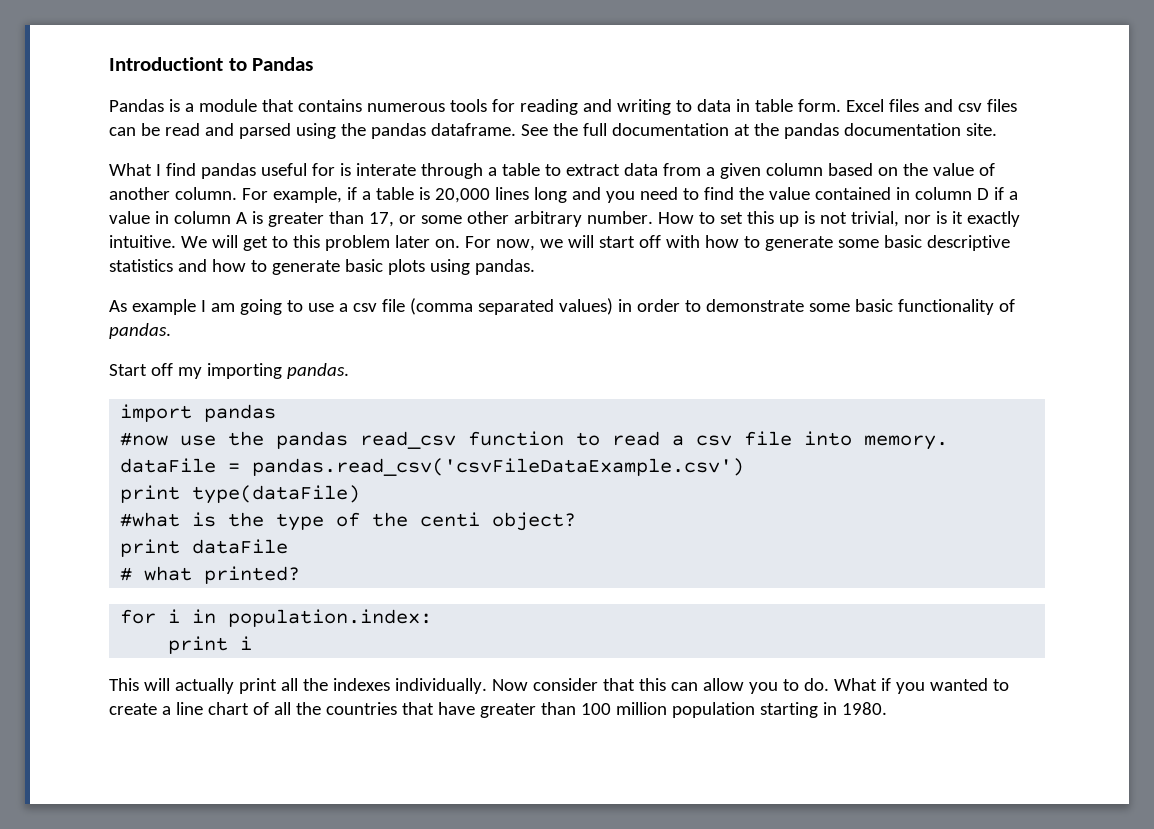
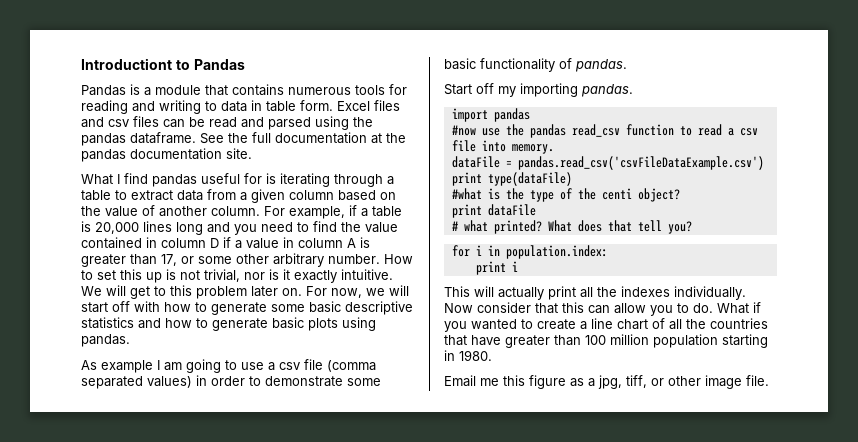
[355,163,416,176] interate -> [280,173,330,187] iterating
(301, 575) none -> [547,220,692,234] What does that tell you?
(887, 708) none -> [444,375,769,389] // Email me this figure as a jpg, tiff, or other image file.

